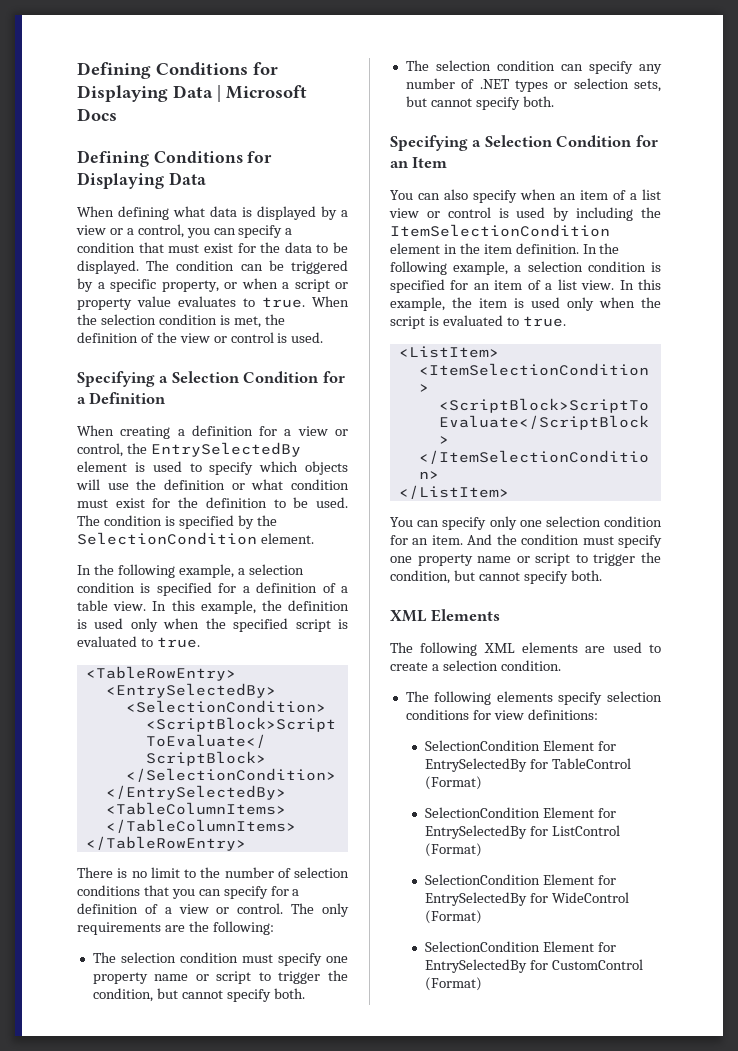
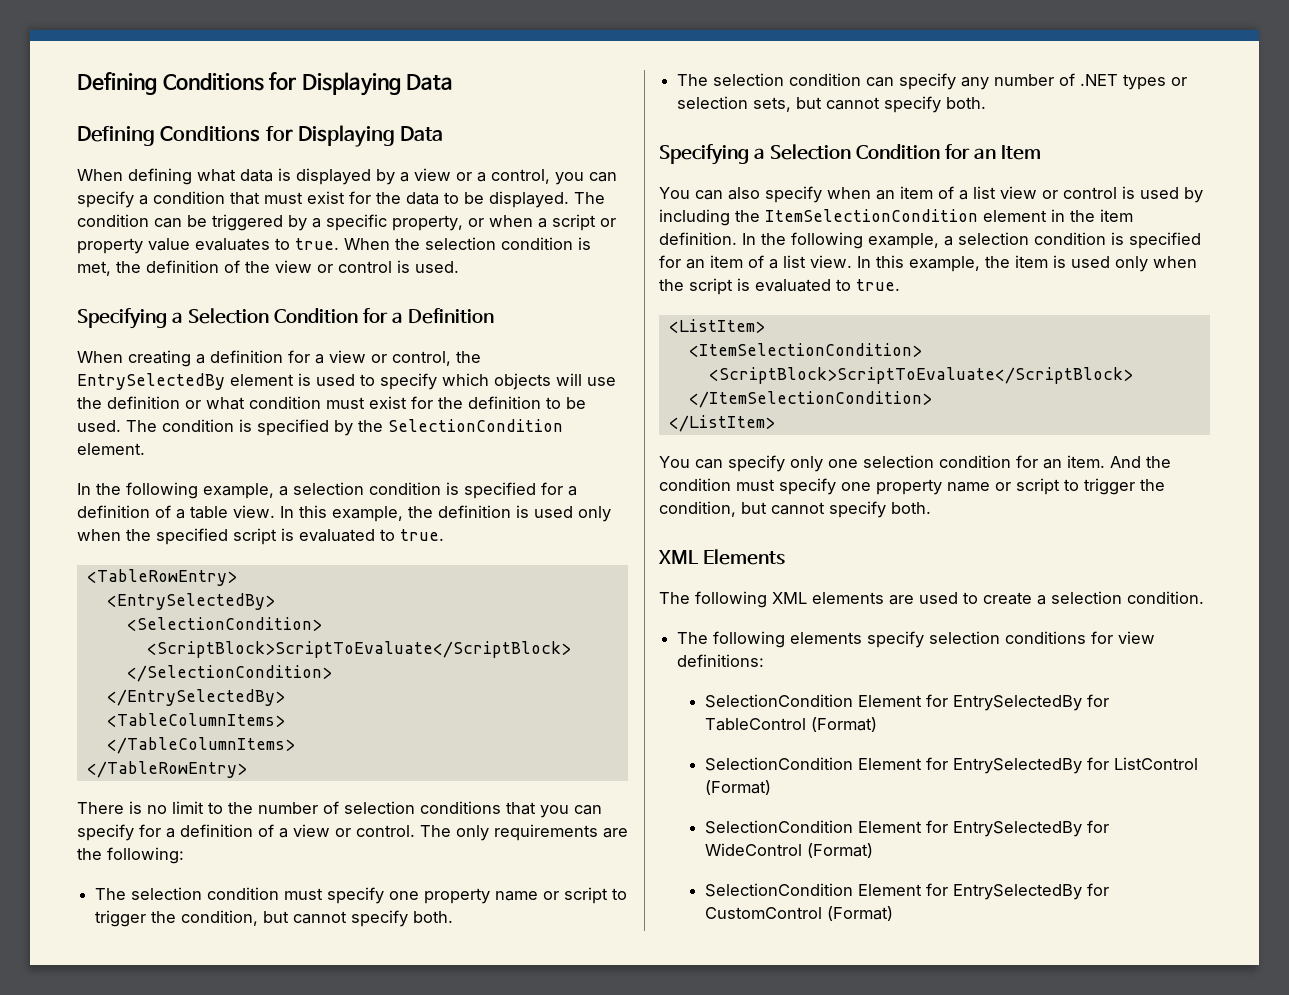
[77,62,278,79] [77,85,307,102] [77,108,117,121] Defining Conditions for Displaying Data | Microsoft Docs -> [77,72,454,96] Defining Conditions for Displaying Data

